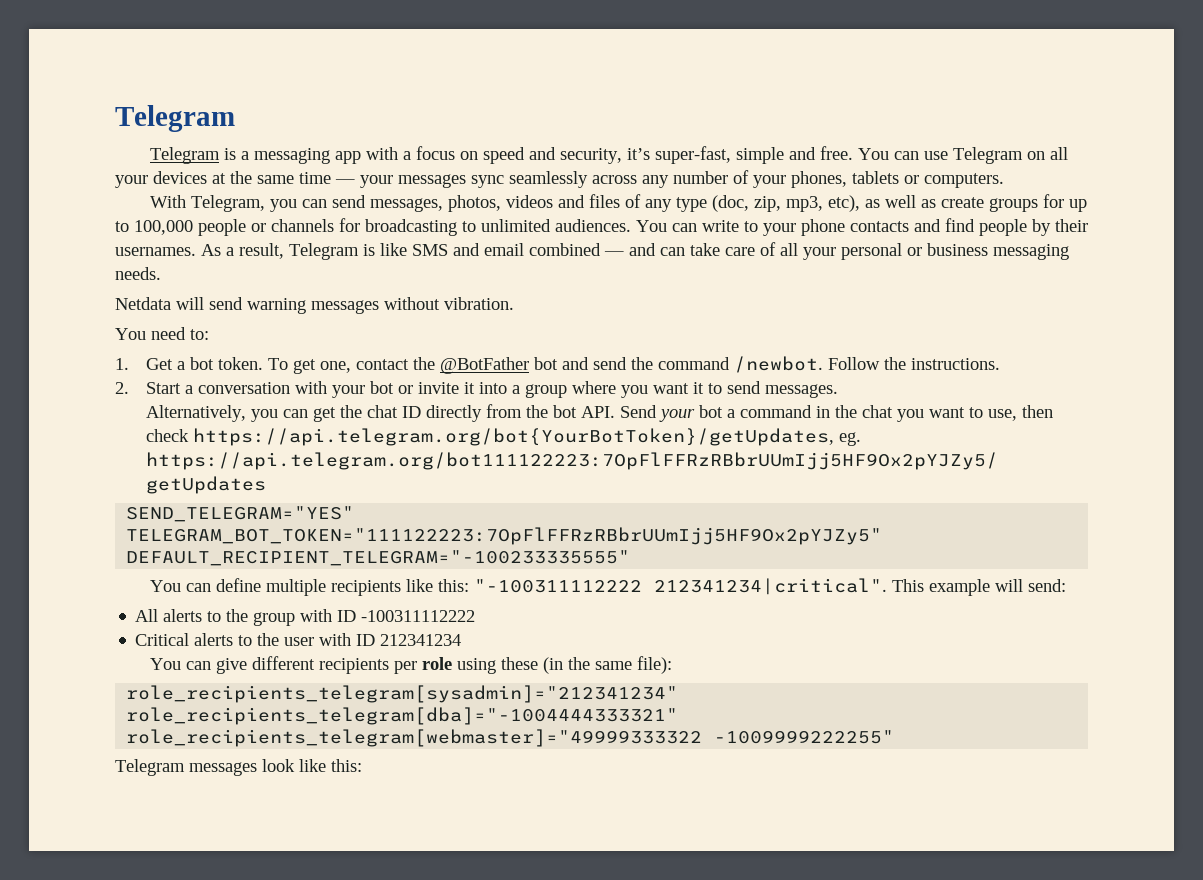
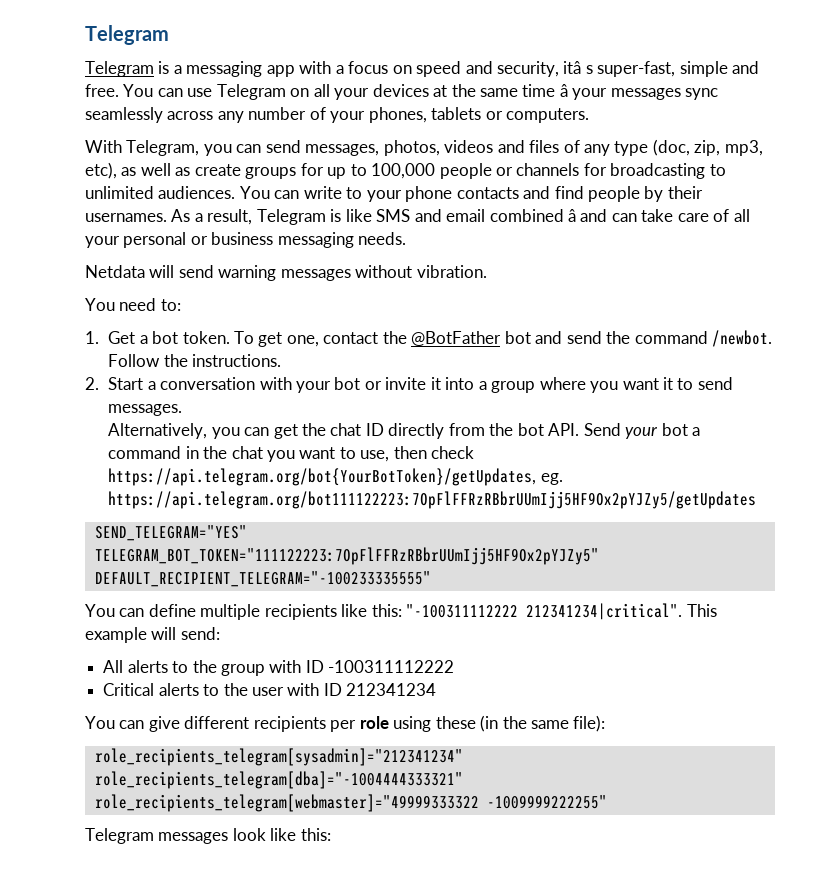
[626,148,650,160] it’s -> [563,61,593,74] itâ s
[335,179,355,184] — -> [559,84,568,97] â
[604,251,624,256] — -> [568,209,577,222] â

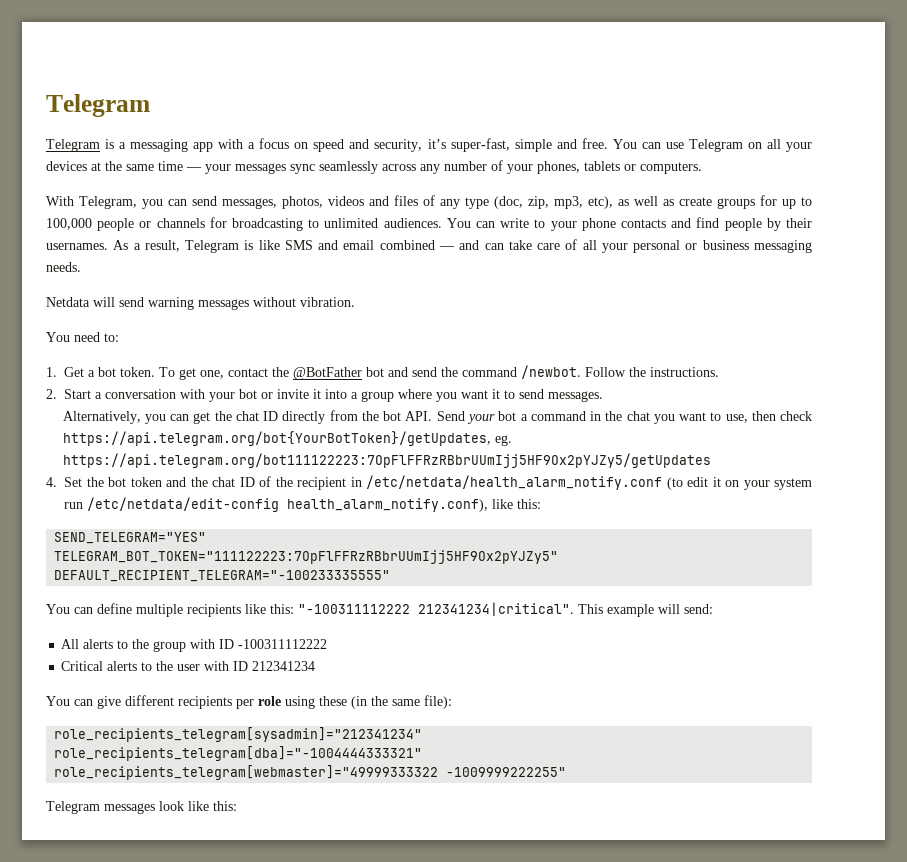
[563,61,593,74] itâ s -> [427,139,446,149] it’s
[559,84,568,97] â -> [186,167,202,171] —
[568,209,577,222] â -> [438,246,455,250] —
(757, 500) none -> [46,475,812,490] [64,497,541,512] // 4. Set the bot token and the chat ID of the recipient in /etc/netdata/health_alarm_notify.conf (to edit it on your system run /etc/netdata/edit-config health_alarm_notify.conf), like this:

